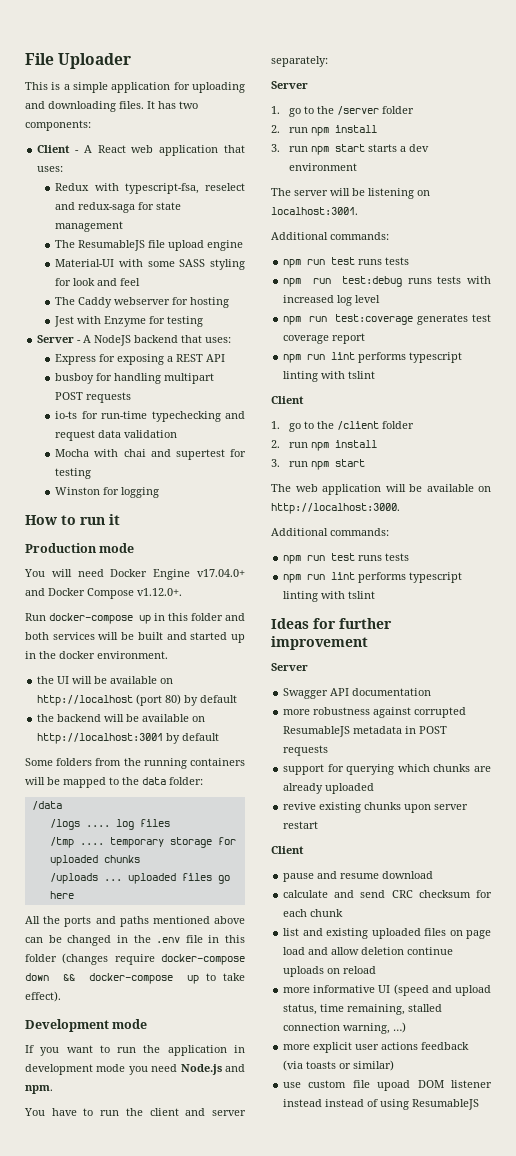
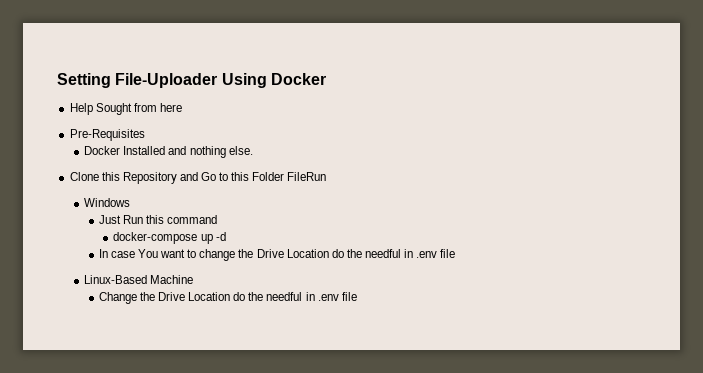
[25,53,132,69] [25,82,245,93] [25,101,198,112] [25,120,91,131] [37,145,245,156] [37,166,64,172] [55,183,245,194] [55,202,182,213] [55,221,124,232] [55,240,244,251] [55,259,245,270] [55,278,141,286] [55,297,230,308] [54,316,204,327] [37,335,232,346] [55,354,226,365] [55,373,215,384] [55,392,132,403] [55,411,245,422] [55,430,178,441] [55,449,246,460] [55,468,92,479] [55,487,160,498] [25,514,120,525] [25,543,135,553] [24,569,245,580] [25,588,182,599] [25,613,245,624] [25,632,245,643] [25,651,168,659] [37,676,174,684] [37,694,238,706] [37,714,206,722] [37,733,220,744] [25,758,245,769] [25,777,203,788] [31,801,62,810] [49,819,170,830] [49,837,236,848] [49,855,140,866] [49,873,230,884] [49,891,74,899] [25,916,246,927] [25,935,245,946] [25,953,246,965] [25,973,245,984] [25,991,61,1002] [25,1019,148,1032] [25,1045,245,1056] [25,1064,246,1075] [25,1085,53,1094] [24,1108,246,1116] [271,56,328,67] [271,81,308,89] [271,106,415,117] [271,125,378,136] [271,144,430,155] [289,163,358,171] [271,188,430,199] [271,207,358,215] [271,232,389,240] [283,257,410,268] [283,276,491,287] [283,295,381,306] [283,314,491,325] [283,333,366,344] [283,352,463,363] [283,371,376,382] [271,396,304,404] [271,421,415,432] [271,440,378,451] [271,459,366,470] [271,484,491,495] [271,503,400,514] [271,528,389,536] [283,553,410,564] [283,572,463,583] [283,591,376,602] [271,618,392,629] [271,636,368,650] [271,663,308,671] [283,688,432,699] [283,707,467,718] [283,726,448,737] [283,745,329,756] [283,764,491,775] [283,783,375,794] [283,802,469,813] [283,821,319,829] [271,846,304,854] [283,871,434,882] [283,890,492,898] [283,909,344,917] [283,928,492,939] [283,947,454,955] [283,966,377,977] [283,984,491,996] [283,1004,443,1015] [283,1022,407,1034] [283,1042,470,1053] [283,1060,395,1071] [283,1080,492,1091] [283,1099,480,1110] File Uploader // This is a simple application for uploading and downloading files. It has two components: // Client - A React web application that uses: // Redux with typescript-fsa, reselect and redux-saga for state management // The ResumableJS file upload engine // Material-UI with some SASS styling for look and feel // The Caddy webserver for hosting // Jest with Enzyme for testing // Server - A NodeJS backend that uses: // Express for exposing a REST API // busboy for handling multipart POST requests // io-ts for run-time typechecking and request data validation // Mocha with chai and supertest for testing // Winston for logging // How to run it // Production mode // You will need Docker Engine v17.04.0+ and Docker Compose v1.12.0+. // Run docker-compose up in this folder and both services will be built and started up in the docker environment. // the UI will be available on http://localhost (port 80) by default // the backend will be available on http://localhost:3001 by default // Some folders from the running containers will be mapped to the data folder: // /data // /logs .... log files // /tmp .... temporary storage for uploaded chunks // /uploads ... uploaded files go here // All the ports and paths mentioned above can be changed in the .env file in this folder (changes require docker-compose down && docker-compose up to take effect). // Development mode // If you want to run the application in development mode you need Node.js and npm. // You have to run the client and server separately: // Server // 1. go to the /server folder // 2. run npm install // 3. run npm start starts a dev environment // The server will be listening on localhost:3001. // Additional commands: // npm run test runs tests // npm run test:debug runs tests with increased log level // npm run test:coverage generates test coverage report // npm run lint performs typescript linting with tslint // Client // 1. go to the /client folder // 2. run npm install // 3. run npm start // The web application will be available on http://localhost:3000. // Additional commands: // npm run test runs tests // npm run lint performs typescript linting with tslint // Ideas for further improvement // Server // Swagger API documentation // more robustness against corrupted ResumableJS metadata in POST requests // support for querying which chunks are already uploaded // revive existing chunks upon server restart // Client // pause and resume download // calculate and send CRC checksum for each chunk // list and existing uploaded files on page load and allow deletion continue uploads on reload // more informative UI (speed and upload status, time remaining, stalled connection warning, …) // more explicit user actions feedback (via toasts or similar) // use custom file upoad DOM listener instead instead of using ResumableJS -> [57,73,326,88] [69,103,182,115] [69,129,145,141] [84,146,253,158] [69,172,327,184] [84,198,131,207] [98,215,218,224] [113,232,226,244] [98,249,456,261] [84,275,194,284] [98,292,357,304] Setting File-Uploader Using Docker // Help Sought from here // Pre-Requisites // Docker Installed and nothing else. // Clone this Repository and Go to this Folder FileRun // Windows // Just Run this command // docker-compose up -d // In case You want to change the Drive Location do the needful in .env file // Linux-Based Machine // Change the Drive Location do the needful in .env file

